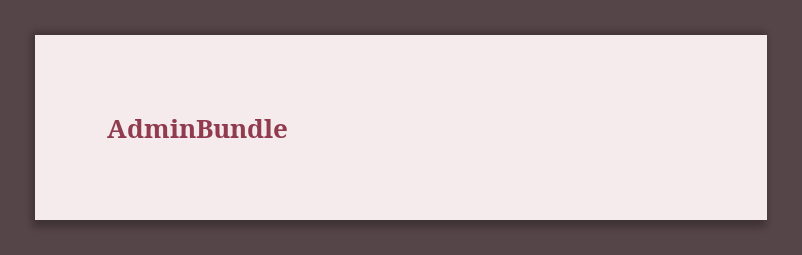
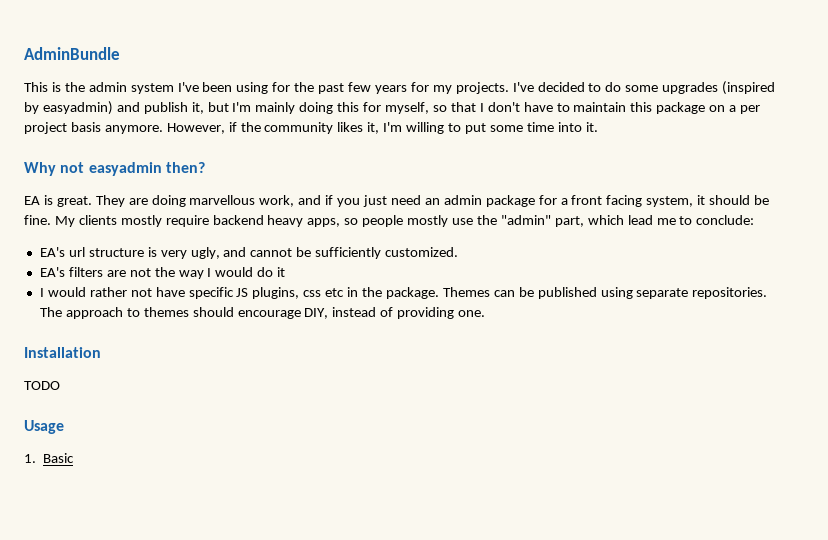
(288, 128) none -> [24,81,776,95] [24,101,761,115] [24,122,598,134] [24,162,205,176] [24,195,770,207] [24,215,755,227] [39,247,459,259] [39,267,286,279] [39,287,768,299] [39,307,486,319] [24,347,101,358] [24,381,60,390] [24,420,64,434] [24,453,75,463] // This is the admin system I've been using for the past few years for my projects. I've decided to do some upgrades (inspired by easyadmin) and publish it, but I'm mainly doing this for myself, so that I don't have to maintain this package on a per project basis anymore. However, if the community likes it, I'm willing to put some time into it. // Why not easyadmin then? // EA is great. They are doing marvellous work, and if you just need an admin package for a front facing system, it should be fine. My clients mostly require backend heavy apps, so people mostly use the "admin" part, which lead me to conclude: // EA's url structure is very ugly, and cannot be sufficiently customized. // EA's filters are not the way I would do it // I would rather not have specific JS plugins, css etc in the package. Themes can be published using separate repositories. The approach to themes should encourage DIY, instead of providing one. // Installation // TODO // Usage // 1. Basic

